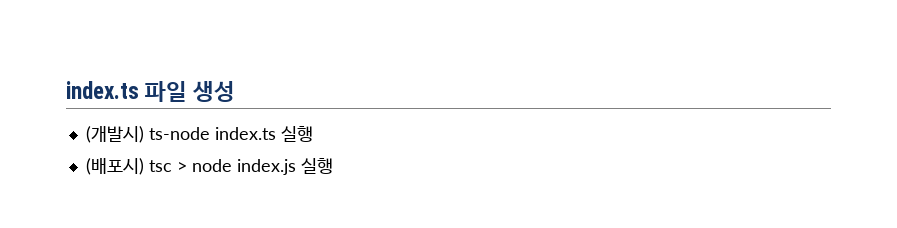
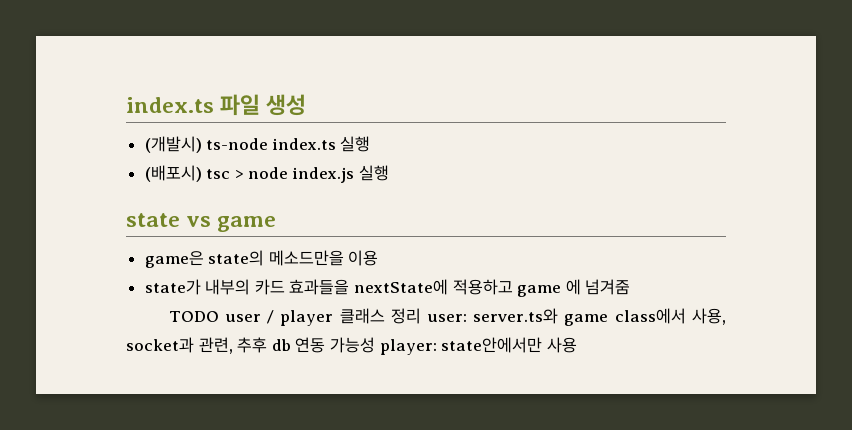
(333, 166) none -> [126,213,277,232] [144,250,379,268] [144,279,631,297] [169,308,727,326] [126,337,577,355] // state vs game // game은 state의 메소드만을 이용 // state가 내부의 카드 효과들을 nextState에 적용하고 game 에 넘겨줌 // TODO user / player 클래스 정리 user: server.ts와 game class에서 사용, socket과 관련, 추후 db 연동 가능성 player: state안에서만 사용

